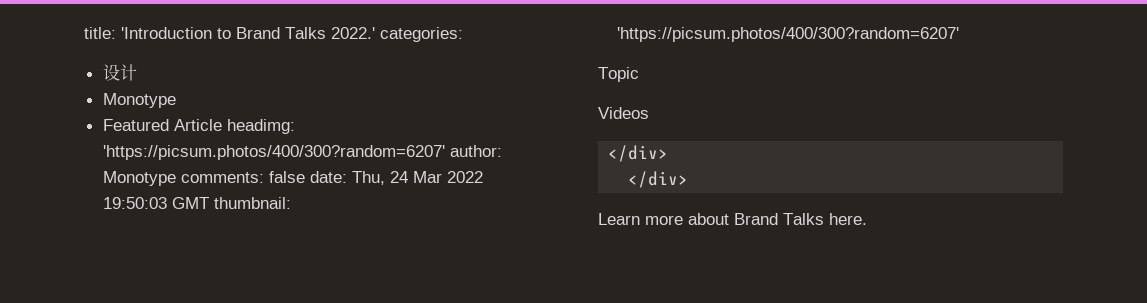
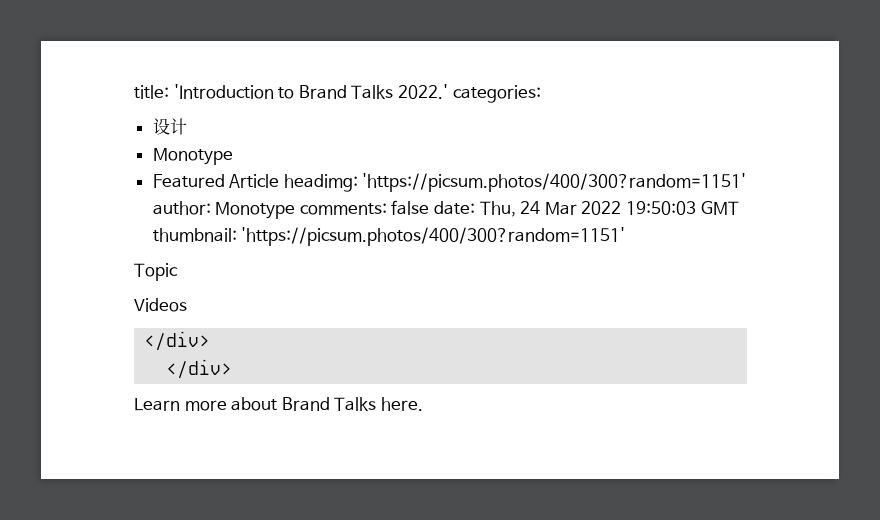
[102,145,445,160] 'https://picsum.photos/400/300?random=6207' -> [362,173,747,192] 'https://picsum.photos/400/300?random=1151'
[616,27,959,42] 'https://picsum.photos/400/300?random=6207' -> [241,227,626,246] 'https://picsum.photos/400/300?random=1151'

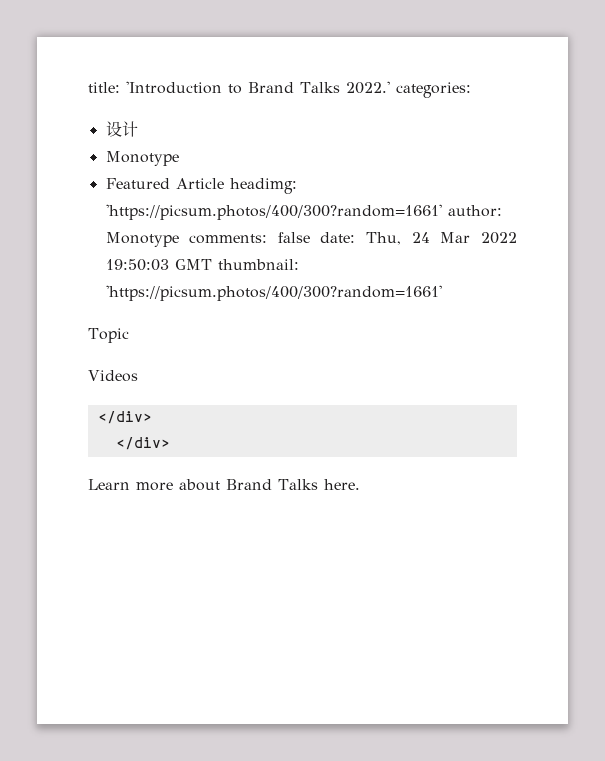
[362,173,747,192] 'https://picsum.photos/400/300?random=1151' -> [105,204,442,220] 'https://picsum.photos/400/300?random=1661'
[241,227,626,246] 'https://picsum.photos/400/300?random=1151' -> [105,285,442,301] 'https://picsum.photos/400/300?random=1661'

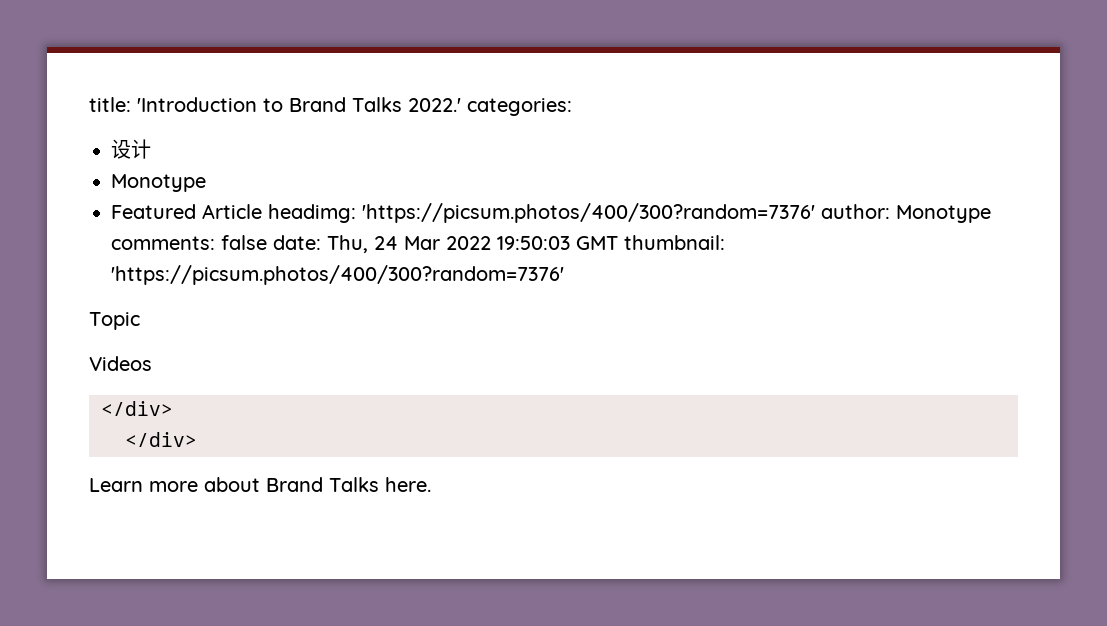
[105,204,442,220] 'https://picsum.photos/400/300?random=1661' -> [362,203,815,223] 'https://picsum.photos/400/300?random=7376'
[105,285,442,301] 'https://picsum.photos/400/300?random=1661' -> [111,265,564,285] 'https://picsum.photos/400/300?random=7376'

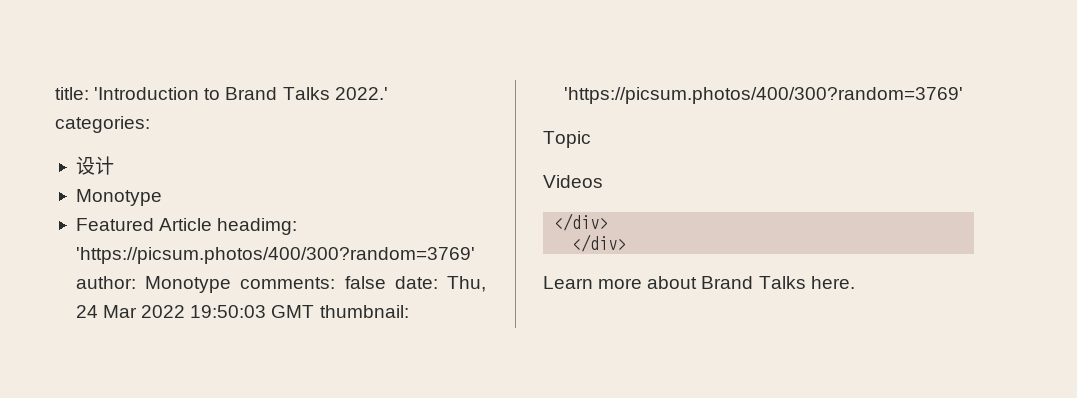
[362,203,815,223] 'https://picsum.photos/400/300?random=7376' -> [75,247,475,264] 'https://picsum.photos/400/300?random=3769'
[111,265,564,285] 'https://picsum.photos/400/300?random=7376' -> [563,87,963,104] 'https://picsum.photos/400/300?random=3769'

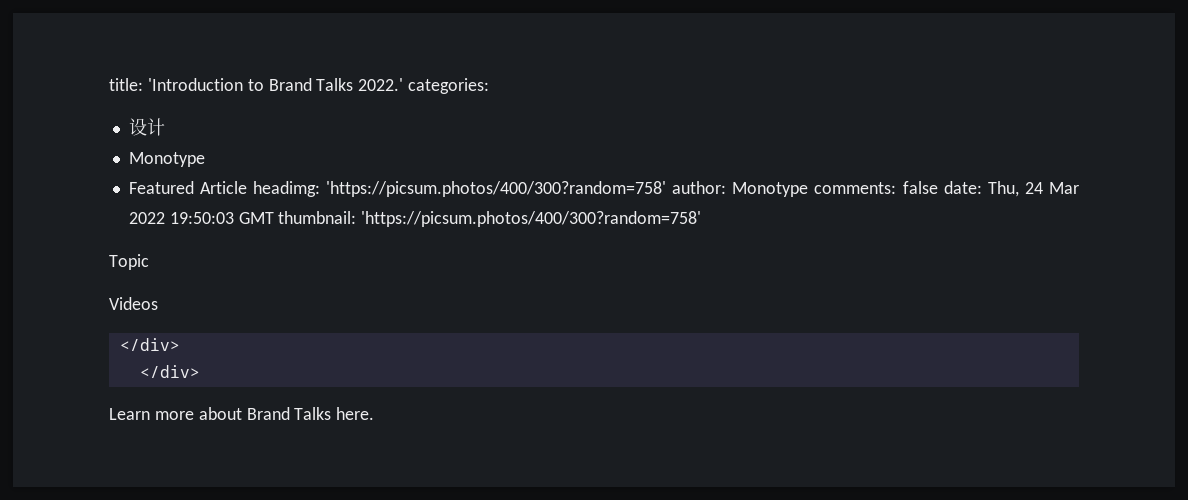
[75,247,475,264] 'https://picsum.photos/400/300?random=3769' -> [326,181,667,197] 'https://picsum.photos/400/300?random=758'
[563,87,963,104] 'https://picsum.photos/400/300?random=3769' -> [361,211,702,227] 'https://picsum.photos/400/300?random=758'

